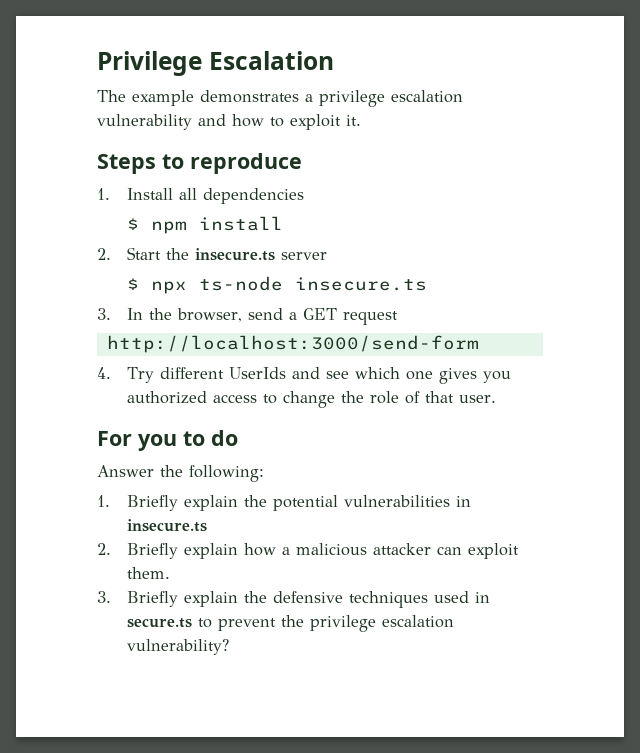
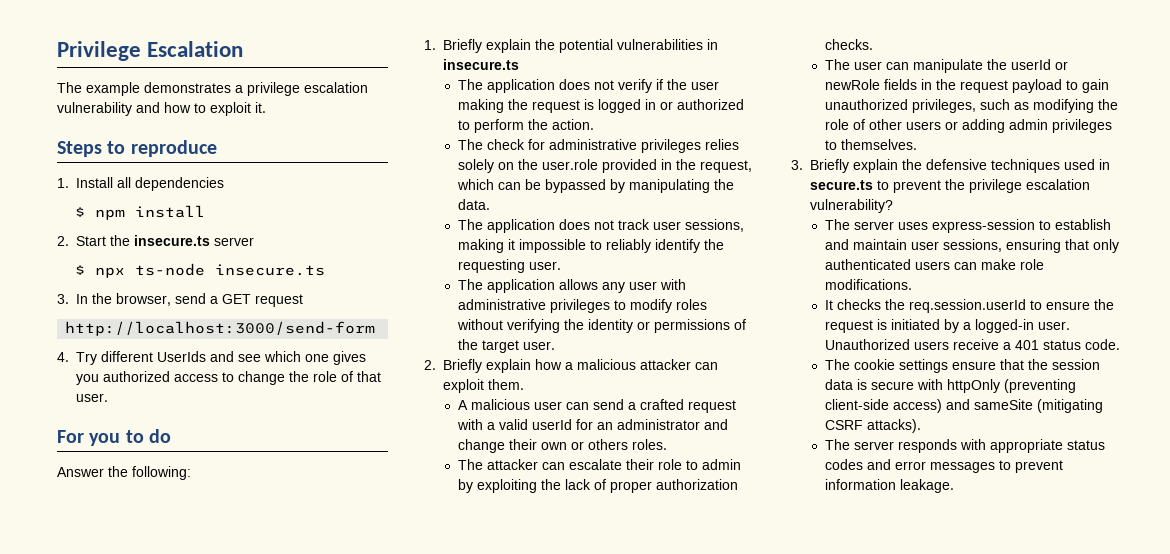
(208, 525) none -> [457,79,719,93] [457,99,744,113] [457,119,594,133] [457,139,739,153] [457,159,752,173] [456,179,734,193] [457,199,490,210] [457,219,744,233] [457,239,724,253] [457,259,561,273] [457,279,686,293] [457,299,707,313] [456,319,746,333] [457,339,555,353] // The application does not verify if the user making the request is logged in or authorized to perform the action. // The check for administrative privileges relies solely on the user.role provided in the request, which can be bypassed by manipulating the data. // The application does not track user sessions, making it impossible to reliably identify the requesting user. // The application allows any user with administrative privileges to modify roles without verifying the identity or permissions of the target user.
(171, 573) none -> [457,399,736,413] [456,419,728,430] [457,439,667,453] [457,459,741,470] [457,479,738,493] [824,39,873,50] [824,59,1068,73] [824,79,1109,93] [824,99,1118,113] [824,119,1112,133] [824,139,917,150] // A malicious user can send a crafted request with a valid userId for an administrator and change their own or others roles. // The attacker can escalate their role to admin by exploiting the lack of proper authorization checks. // The user can manipulate the userId or newRole fields in the request payload to gain unauthorized privileges, such as modifying the role of other users or adding admin privileges to themselves.
(230, 647) none -> [824,219,1111,233] [824,239,1119,253] [824,259,1044,270] [824,279,912,290] [824,299,1114,313] [824,319,1070,333] [824,339,1120,350] [824,359,1100,373] [824,379,1076,393] [824,399,1103,413] [824,419,921,433] [824,439,1105,453] [824,459,1063,473] [824,479,954,493] // The server uses express-session to establish and maintain user sessions, ensuring that only authenticated users can make role modifications. // It checks the req.session.userId to ensure the request is initiated by a logged-in user. Unauthorized users receive a 401 status code. // The cookie settings ensure that the session data is secure with httpOnly (preventing client-side access) and sameSite (mitigating CSRF attacks). // The server responds with appropriate status codes and error messages to prevent information leakage.

